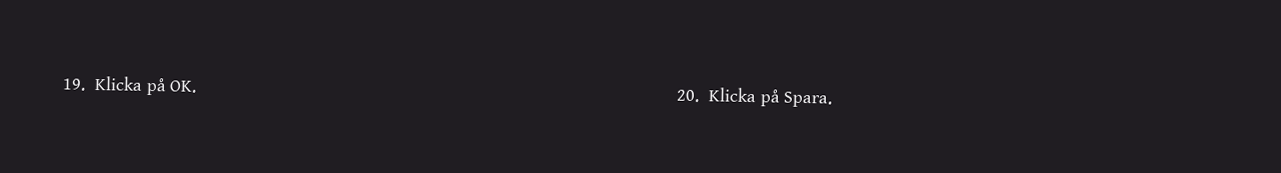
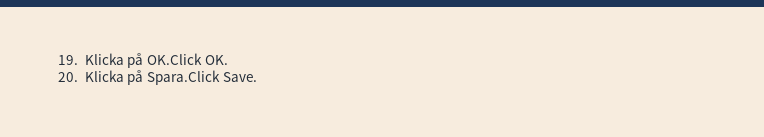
(167, 86) none -> [147,53,203,65] OK.Click
[783,91,833,108] Spara. -> [147,70,257,85] Spara.Click Save.

